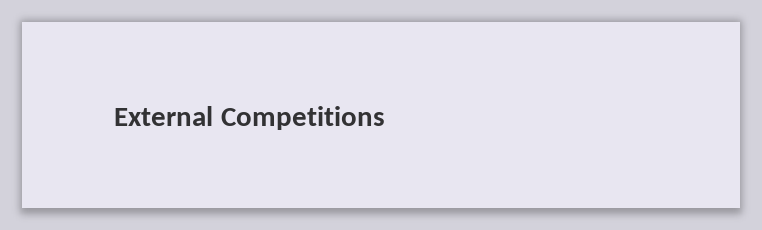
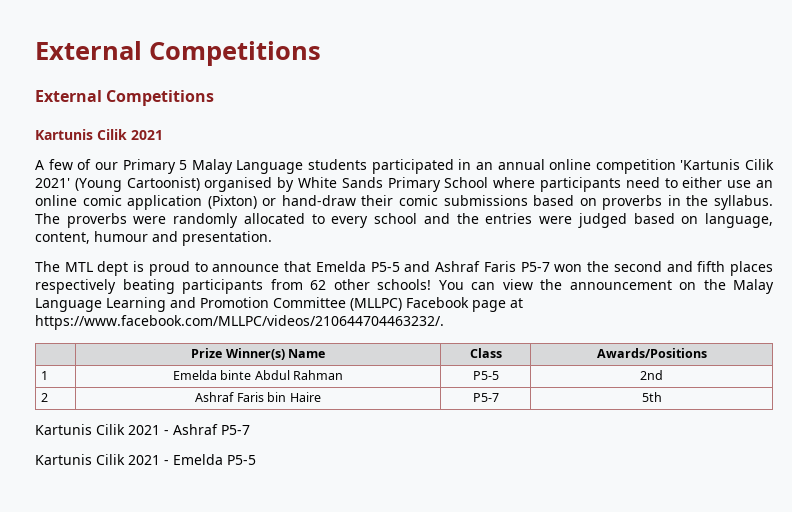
[114,106,385,130] External Competitions -> [35,41,321,66] [35,90,215,106] [35,129,163,140] [35,159,774,174] [35,177,773,192] [35,195,773,210] [35,213,774,228] [35,231,272,246] [35,261,773,276] [35,279,774,294] [35,297,523,312] [35,315,444,330] [191,348,325,360] [469,348,502,358] [596,348,707,358] [41,371,49,380] [172,370,344,380] [472,371,499,380] [640,370,663,380] [41,393,49,402] [195,392,321,402] [472,393,499,402] [641,392,662,402] [35,424,250,435] [35,454,256,465] External Competitions // External Competitions // Kartunis Cilik 2021 // A few of our Primary 5 Malay Language students participated in an annual online competition 'Kartunis Cilik 2021' (Young Cartoonist) organised by White Sands Primary School where participants need to either use an online comic application (Pixton) or hand-draw their comic submissions based on proverbs in the syllabus. The proverbs were randomly allocated to every school and the entries were judged based on language, content, humour and presentation. // The MTL dept is proud to announce that Emelda P5-5 and Ashraf Faris P5-7 won the second and fifth places respectively beating participants from 62 other schools! You can view the announcement on the Malay Language Learning and Promotion Committee (MLLPC) Facebook page at https://www.facebook.com/MLLPC/videos/210644704463232/. // | Prize Winner(s) Name | Class | Awards/Positions // 1 | Emelda binte Abdul Rahman | P5-5 | 2nd // 2 | Ashraf Faris bin Haire | P5-7 | 5th // Kartunis Cilik 2021 - Ashraf P5-7 // Kartunis Cilik 2021 - Emelda P5-5

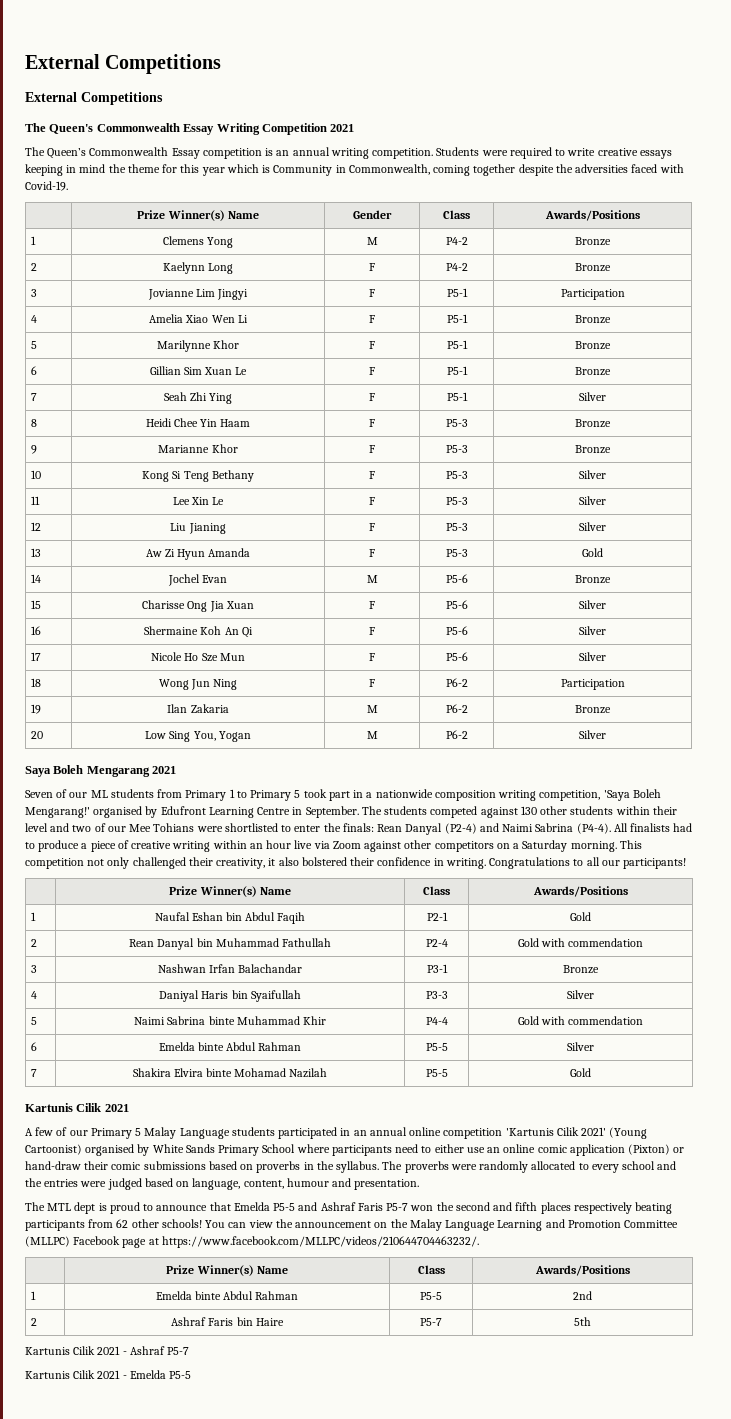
(215, 98) none -> [25,123,355,135] [25,147,672,159] [25,164,684,176] [25,181,68,191] [137,210,259,221] [353,210,392,219] [443,210,470,219] [544,210,640,221] [31,236,37,245] [162,236,234,248] [366,237,378,245] [445,237,468,245] [575,237,611,246] [31,263,38,271] [162,262,234,274] [369,263,375,271] [445,263,468,271] [575,263,611,272] [31,289,38,297] [147,289,249,300] [369,289,375,297] [446,288,468,297] [560,289,625,300] [31,315,38,323] [149,314,248,323] [369,315,375,323] [446,314,468,323] [575,315,611,324] [31,341,38,349] [156,340,240,352] [369,341,375,349] [446,340,468,349] [575,341,611,350] [31,366,38,375] [149,366,248,375] [369,367,375,375] [446,366,468,375] [575,367,611,376] [31,393,38,401] [163,392,233,404] [369,393,375,401] [446,392,468,401] [579,392,606,401] [31,419,38,427] [145,418,251,427] [369,419,375,427] [445,419,468,427] [575,419,611,428] [31,445,38,454] [158,444,238,453] [369,445,375,453] [445,445,468,453] [575,445,611,454] [31,470,42,479] [142,470,254,482] [369,471,375,479] [445,471,468,479] [579,470,606,479] [31,496,41,505] [172,497,225,505] [369,497,375,505] [445,497,468,505] [579,496,606,505] [31,522,42,531] [170,523,226,534] [369,523,375,531] [445,523,468,531] [579,522,606,531] [31,548,42,557] [145,548,251,560] [369,549,375,557] [445,549,468,557] [582,548,603,557] [31,574,42,583] [167,574,228,586] [366,575,378,583] [445,574,468,583] [575,575,611,584] [31,600,42,609] [142,600,254,612] [369,601,375,609] [445,600,468,609] [579,600,606,609] [31,626,42,635] [144,626,253,638] [369,627,375,635] [445,626,468,635] [579,626,606,635] [31,652,42,661] [151,652,245,662] [369,653,375,661] [445,652,468,661] [579,652,606,661] [31,678,42,687] [158,679,238,690] [369,679,375,687] [445,678,468,687] [560,679,625,690] [31,704,42,714] [167,704,229,713] [366,705,378,713] [445,704,468,713] [575,705,611,714] [31,731,44,739] [145,731,251,742] [366,731,378,739] [445,730,468,739] [579,730,606,739] [25,765,177,777] [25,789,661,801] [25,806,677,818] [25,823,693,835] [25,840,642,852] [25,857,687,869] [169,886,291,897] [423,886,450,895] [532,886,628,897] [31,912,37,921] [154,912,306,924] [426,912,448,921] [570,912,591,921] [31,939,38,947] [129,938,331,950] [425,939,448,947] [517,938,644,947] [31,965,38,973] [157,964,303,973] [426,964,448,973] [563,965,599,974] [31,991,38,999] [159,990,301,1002] [425,991,448,999] [567,990,594,999] [31,1017,38,1025] [134,1016,326,1025] [425,1017,448,1025] [517,1016,644,1025] [31,1042,38,1051] [158,1042,302,1051] [425,1043,448,1051] [567,1042,594,1051] [31,1069,38,1077] [132,1068,328,1078] [425,1069,448,1077] [570,1068,591,1077] // The Queen's Commonwealth Essay Writing Competition 2021 // The Queen’s Commonwealth Essay competition is an annual writing competition. Students were required to write creative essays keeping in mind the theme for this year which is Community in Commonwealth, coming together despite the adversities faced with Covid-19. // | Prize Winner(s) Name | Gender | Class | Awards/Positions // 1 | Clemens Yong | M | P4-2 | Bronze // 2 | Kaelynn Long | F | P4-2 | Bronze // 3 | Jovianne Lim Jingyi | F | P5-1 | Participation // 4 | Amelia Xiao Wen Li | F | P5-1 | Bronze // 5 | Marilynne Khor | F | P5-1 | Bronze // 6 | Gillian Sim Xuan Le | F | P5-1 | Bronze // 7 | Seah Zhi Ying | F | P5-1 | Silver // 8 | Heidi Chee Yin Haam | F | P5-3 | Bronze // 9 | Marianne Khor | F | P5-3 | Bronze // 10 | Kong Si Teng Bethany | F | P5-3 | Silver // 11 | Lee Xin Le | F | P5-3 | Silver // 12 | Liu Jianing | F | P5-3 | Silver // 13 | Aw Zi Hyun Amanda | F | P5-3 | Gold // 14 | Jochel Evan | M | P5-6 | Bronze // 15 | Charisse Ong Jia Xuan | F | P5-6 | Silver // 16 | Shermaine Koh An Qi | F | P5-6 | Silver // 17 | Nicole Ho Sze Mun | F | P5-6 | Silver // 18 | Wong Jun Ning | F | P6-2 | Participation // 19 | Ilan Zakaria | M | P6-2 | Bronze // 20 | Low Sing You, Yogan | M | P6-2 | Silver // Saya Boleh Mengarang 2021 // Seven of our ML students from Primary 1 to Primary 5 took part in a nationwide composition writing competition, 'Saya Boleh Mengarang!' organised by Edufront Learning Centre in September. The students competed against 130 other students within their level and two of our Mee Tohians were shortlisted to enter the finals: Rean Danyal (P2-4) and Naimi Sabrina (P4-4). All finalists had to produce a piece of creative writing within an hour live via Zoom against other competitors on a Saturday morning. This competition not only challenged their creativity, it also bolstered their confidence in writing. Congratulations to all our participants! // | Prize Winner(s) Name | Class | Awards/Positions // 1 | Naufal Eshan bin Abdul Faqih | P2-1 | Gold // 2 | Rean Danyal bin Muhammad Fathullah | P2-4 | Gold with commendation // 3 | Nashwan Irfan Balachandar | P3-1 | Bronze // 4 | Daniyal Haris bin Syaifullah | P3-3 | Silver // 5 | Naimi Sabrina binte Muhammad Khir | P4-4 | Gold with commendation // 6 | Emelda binte Abdul Rahman | P5-5 | Silver // 7 | Shakira Elvira binte Mohamad Nazilah | P5-5 | Gold

